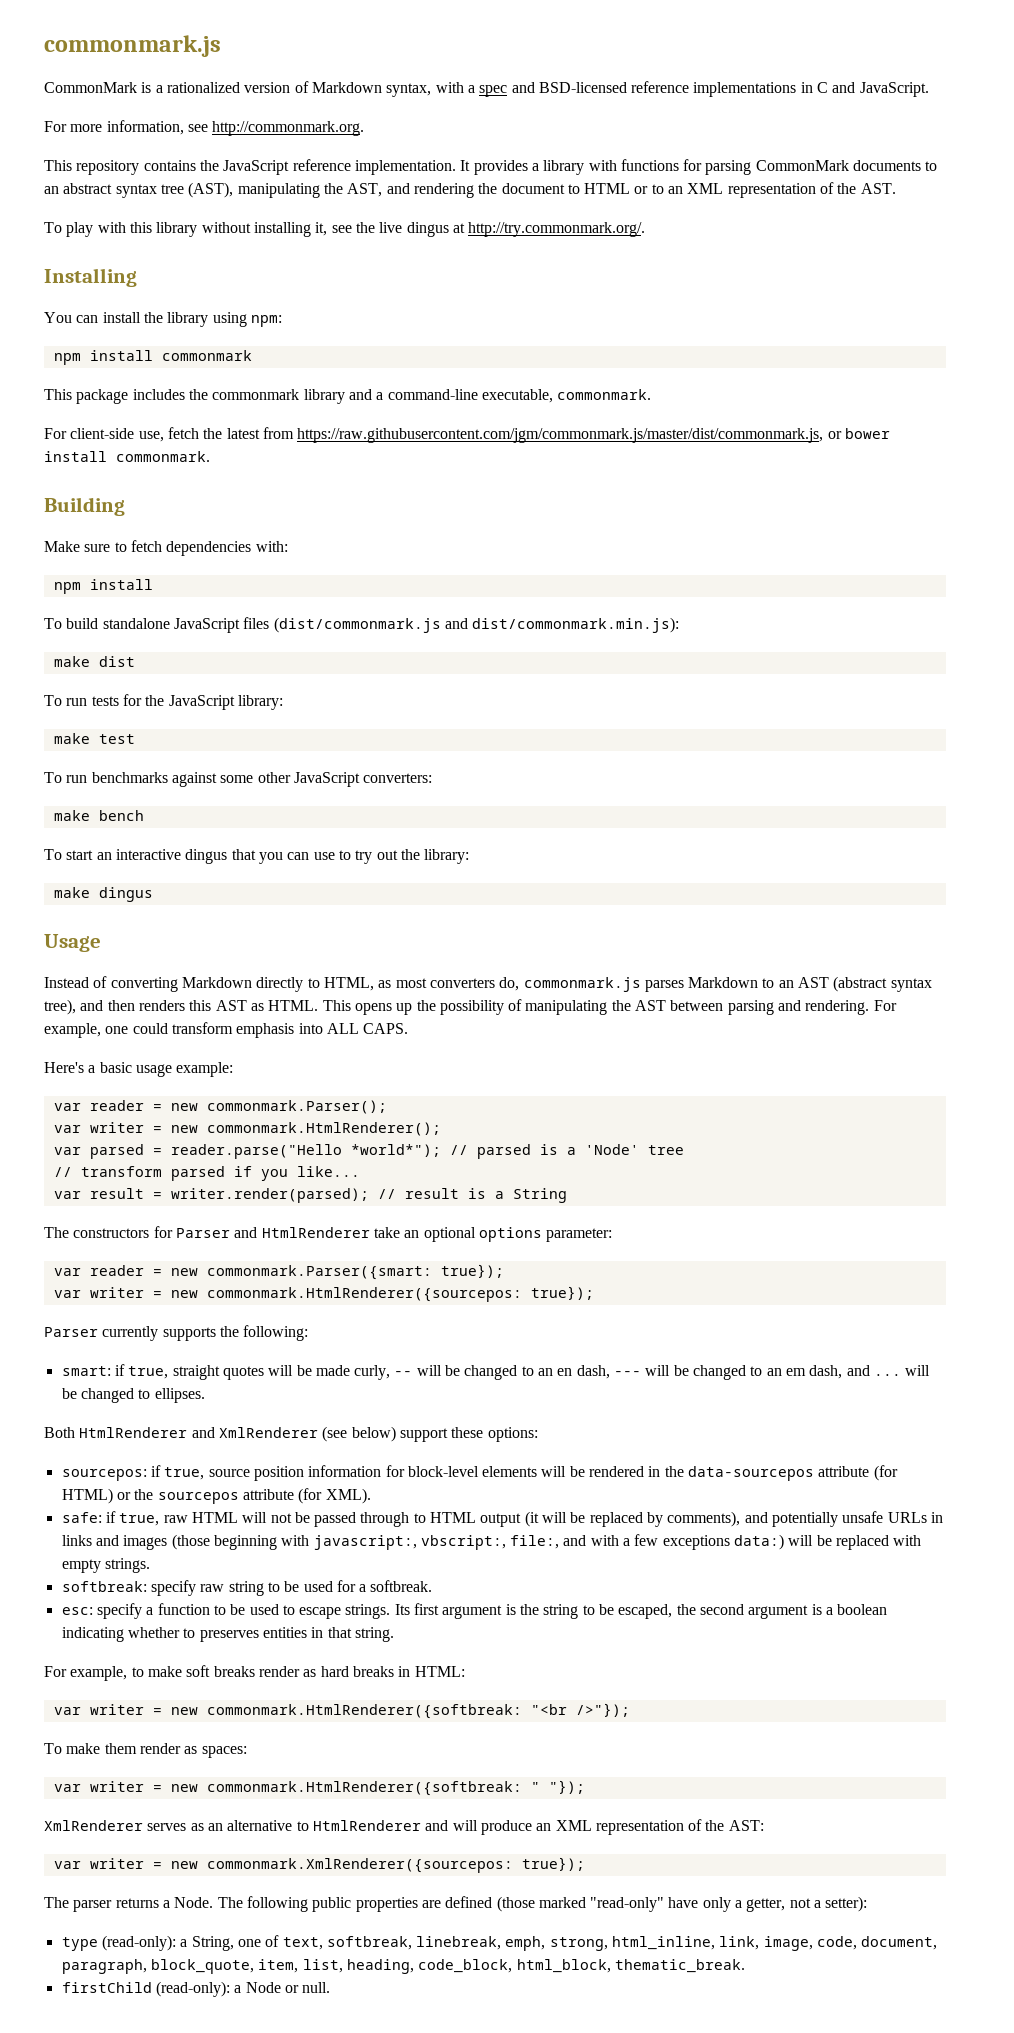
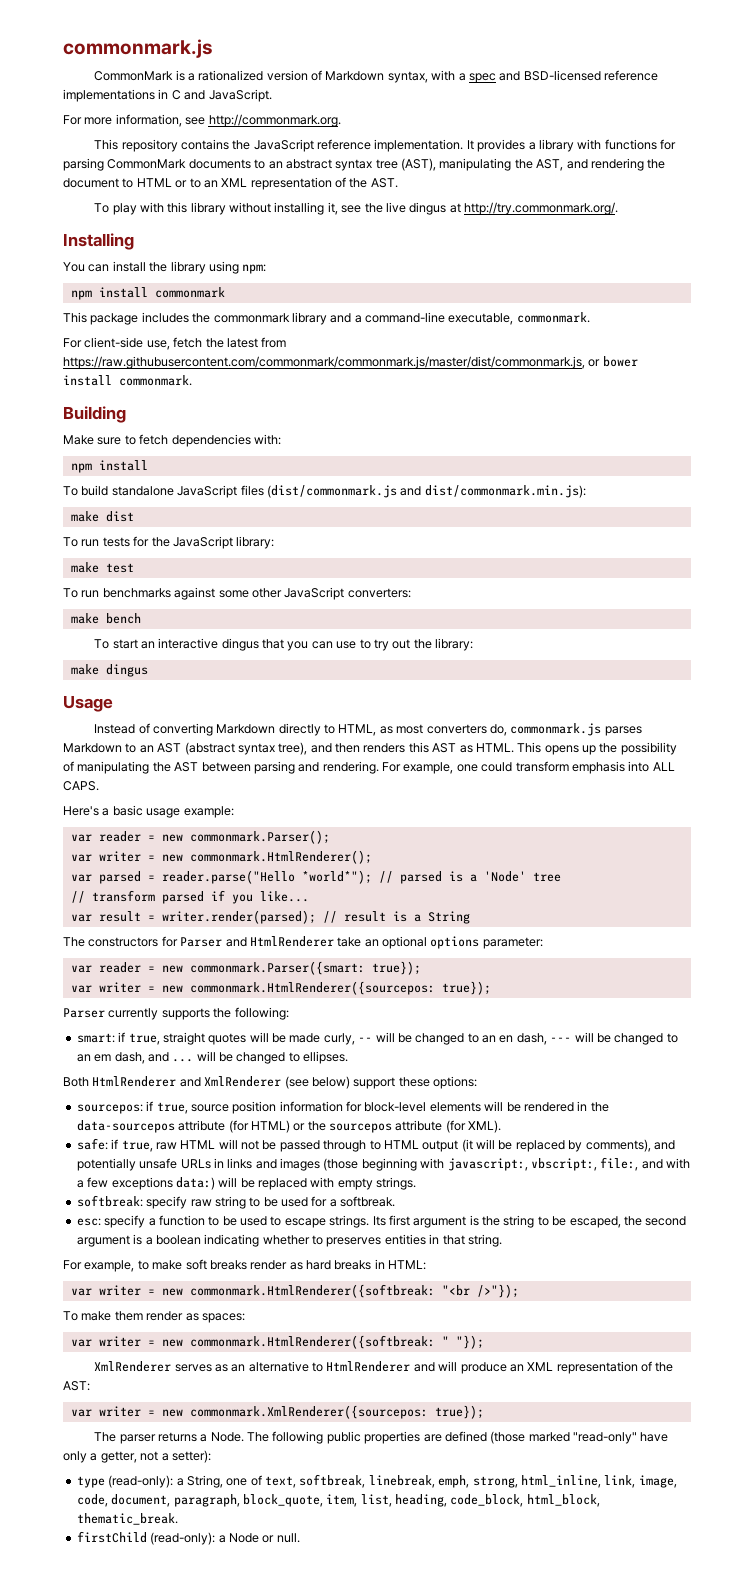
[297,428,824,443] https://raw.githubusercontent.com/jgm/commonmark.js/master/dist/commonmark.js, -> [63,356,585,369] https://raw.githubusercontent.com/commonmark/commonmark.js/master/dist/commonmark.js,

